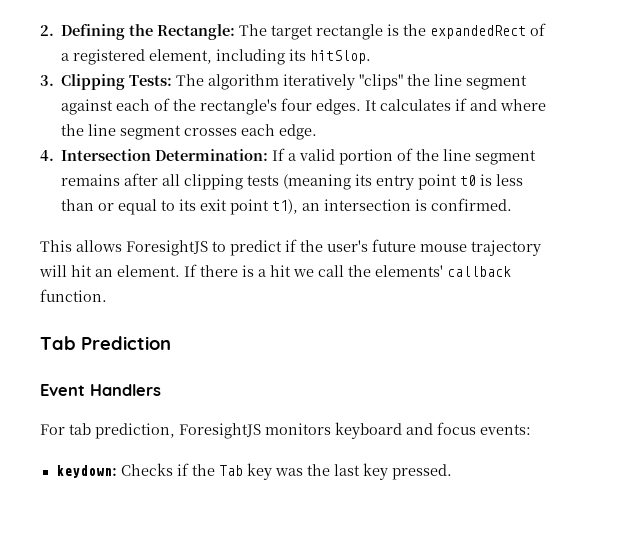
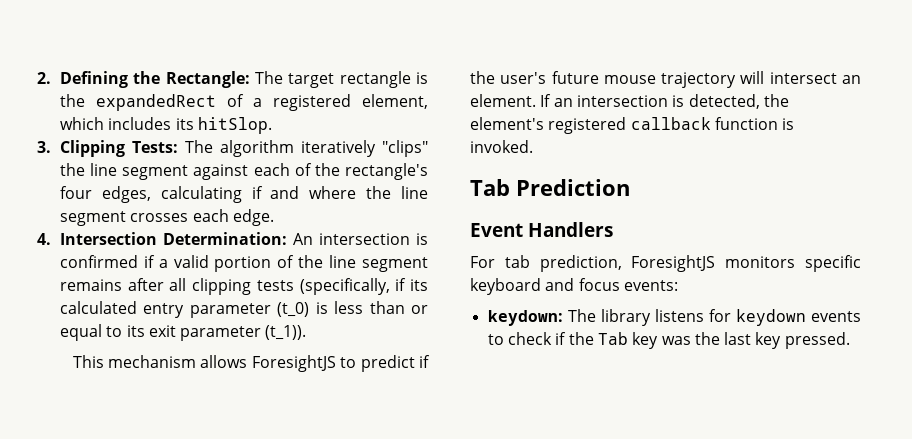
[216,49,286,65] including -> [59,117,172,130] which includes
[316,99,452,115] edges. It calculates -> [101,186,242,203] edges, calculating
[272,148,286,161] If -> [292,233,428,245] [59,255,155,268] An intersection is confirmed if
[283,174,477,190] (meaning its entry point t0 -> [299,278,428,295] [59,301,310,318] (specifically, if its calculated entry parameter (t_0)
[230,198,513,215] point t1), an intersection is confirmed. -> [180,325,307,341] parameter (t_1)).
(72, 246) none -> [107,355,196,368] mechanism
[71,265,92,277] hit -> [769,72,837,84] intersect
[200,265,511,277] [40,289,107,302] there is a hit we call the elements' callback function. -> [553,94,789,109] [470,117,795,134] [470,140,533,153] an intersection is detected, the element's registered callback function is invoked.
(331, 429) none -> [805,255,861,272] specific
[120,463,173,476] Checks -> [567,309,861,326] [487,332,552,345] The library listens for keydown events to check

